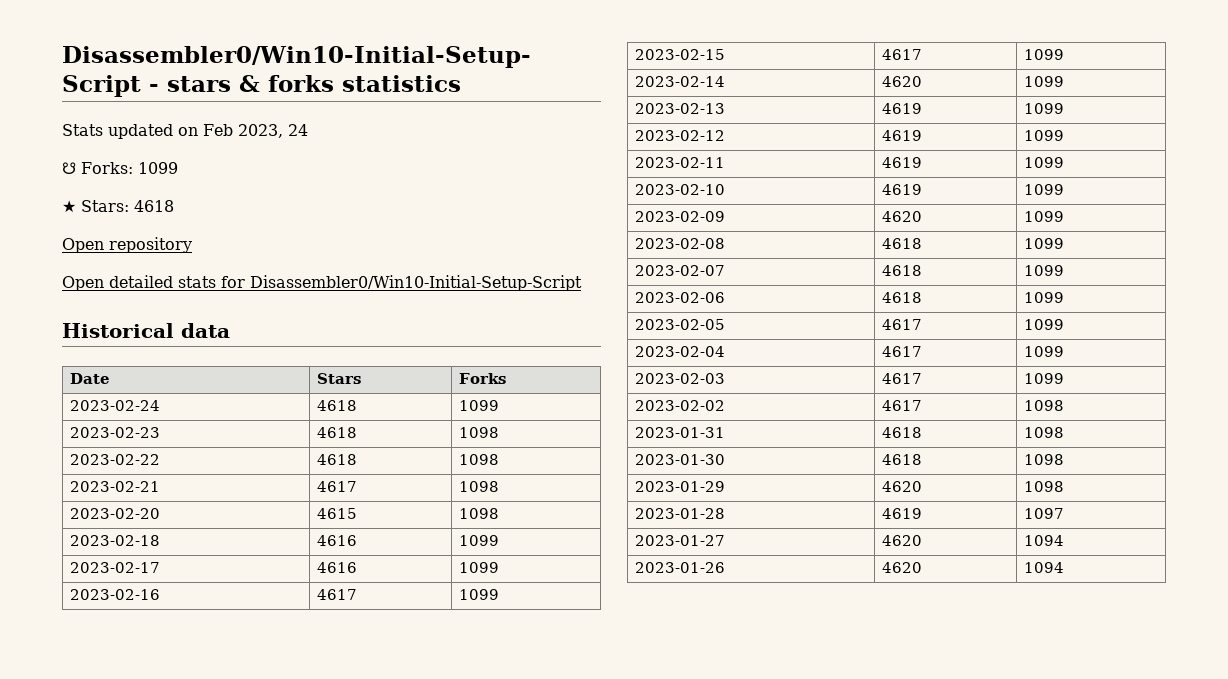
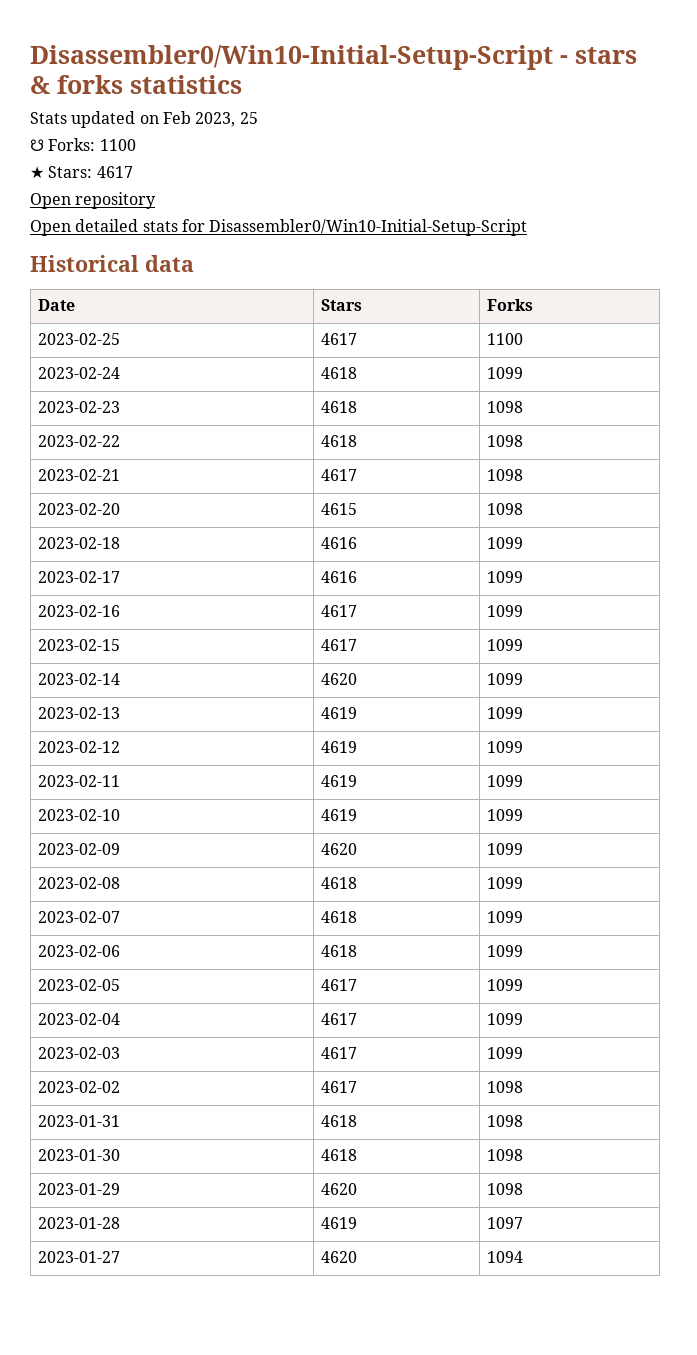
[287,124,308,136] 24 -> [239,112,258,124] 25
[137,162,178,174] 1099 -> [99,139,136,151] 1100
[134,200,174,212] 4618 -> [96,166,133,178] 4617
(507, 378) none -> [37,333,120,345] [320,333,357,345] [486,333,523,345] // 2023-02-25 | 4617 | 1100
[635,562,726,573] [882,562,923,573] [1024,562,1065,573] // 2023-01-26 | 4620 | 1094 -> (523, 1257) none

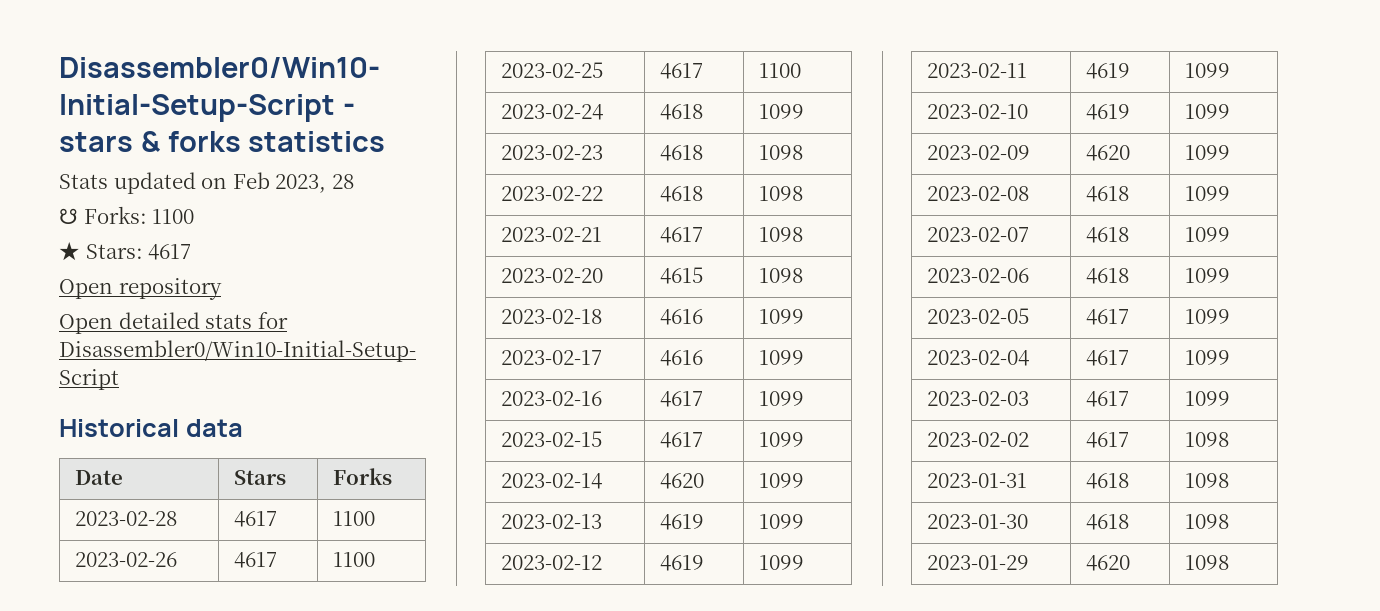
[239,112,258,124] 25 -> [331,174,354,189] 28
(533, 305) none -> [75,511,178,526] [234,511,278,527] [333,511,376,526] [75,552,178,567] [234,552,278,568] [333,552,376,567] // 2023-02-28 | 4617 | 1100 // 2023-02-26 | 4617 | 1100
[37,1217,120,1229] [320,1217,357,1229] [486,1217,523,1229] [37,1251,120,1263] [320,1251,357,1263] [486,1251,523,1263] // 2023-01-28 | 4619 | 1097 // 2023-01-27 | 4620 | 1094 -> (1230, 562) none

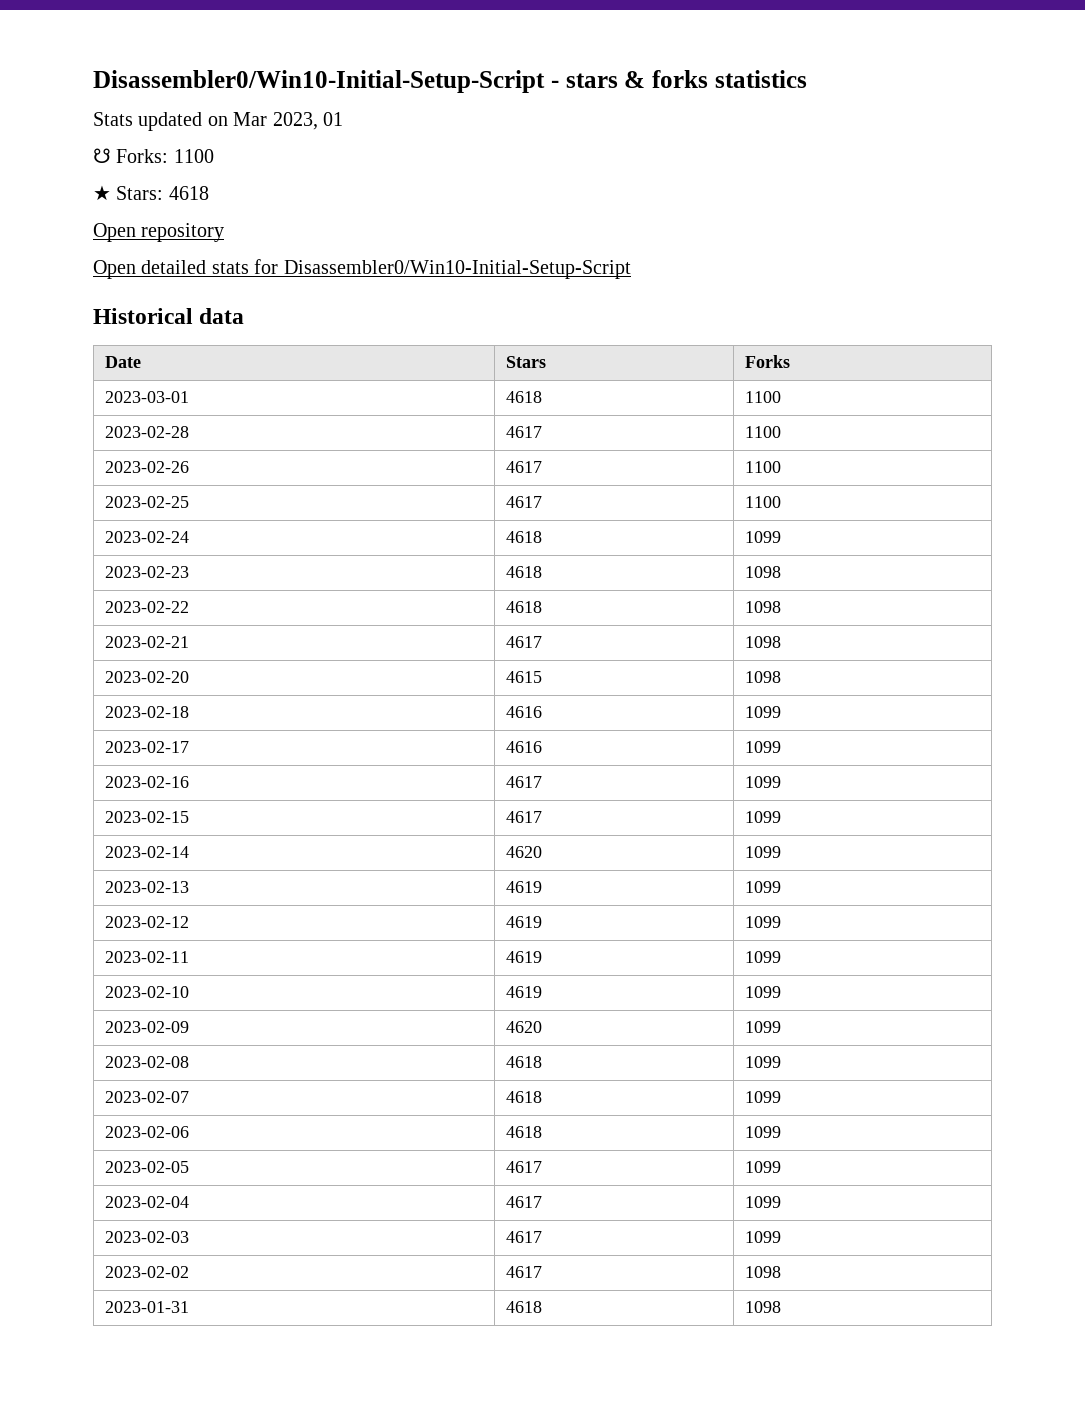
[232,172,354,193] Feb 2023, 28 -> [233,112,343,130] Mar 2023, 01
[148,244,192,260] 4617 -> [168,186,209,200] 4618
(393, 476) none -> [105,391,190,403] [506,391,543,403] [745,391,782,403] // 2023-03-01 | 4618 | 1100
[927,514,1029,529] [1086,514,1130,530] [1185,514,1230,529] [927,555,1030,570] [1086,555,1131,571] [1185,555,1230,570] // 2023-01-30 | 4618 | 1098 // 2023-01-29 | 4620 | 1098 -> (782, 1307) none

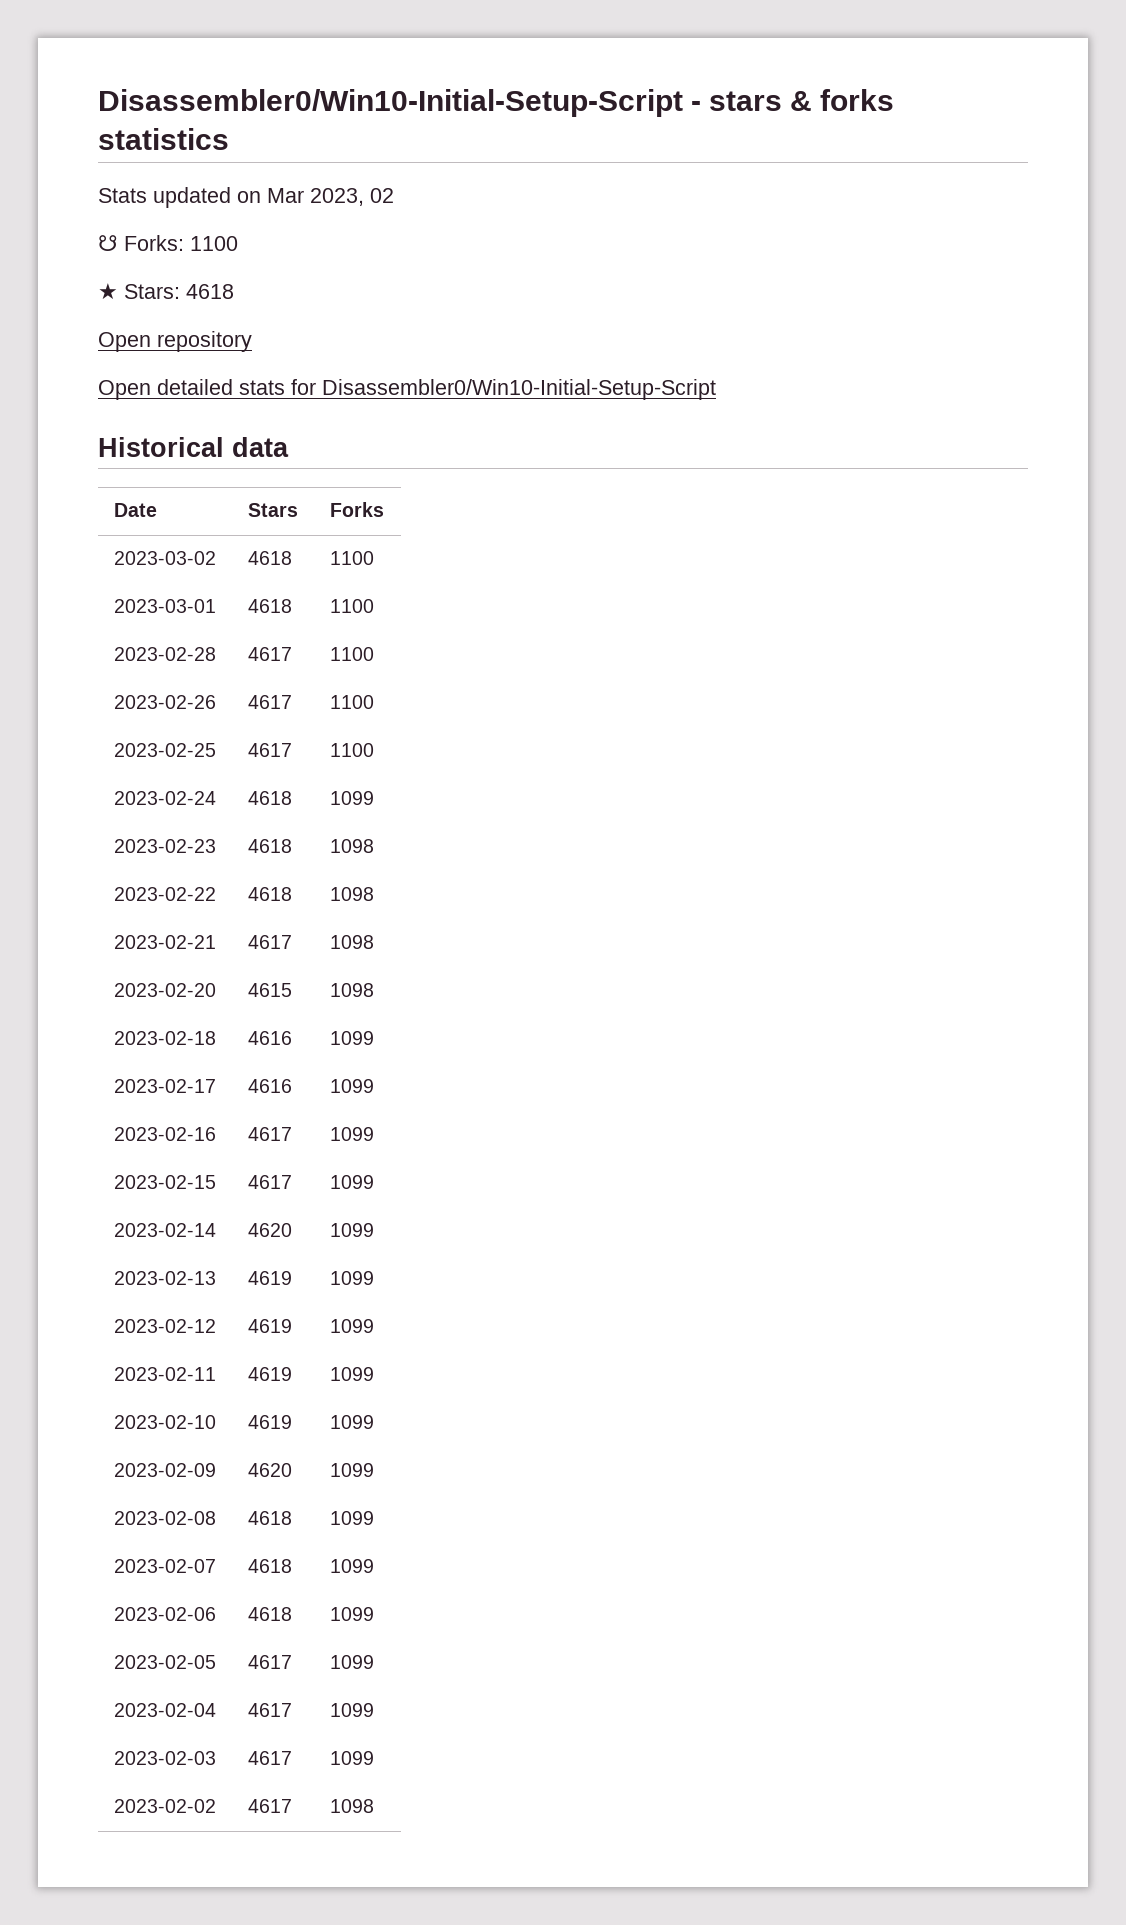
[323,112,343,126] 01 -> [370,188,394,203] 02
(791, 361) none -> [113,551,216,565] [247,551,292,565] [329,551,374,565] // 2023-03-02 | 4618 | 1100
[105,1301,190,1313] [506,1301,543,1313] [745,1301,782,1313] // 2023-01-31 | 4618 | 1098 -> (374, 1806) none

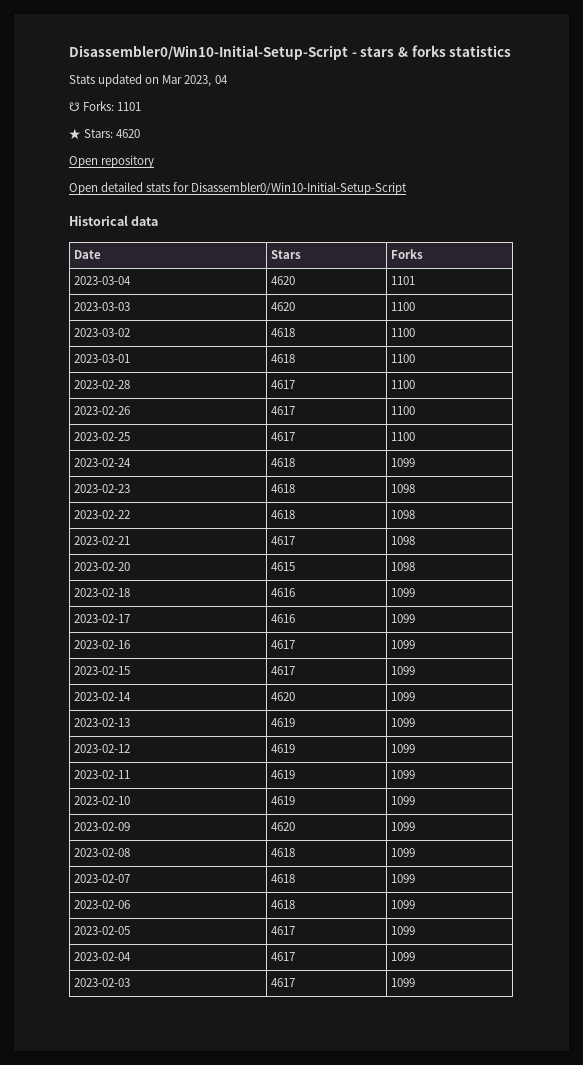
[370,188,394,203] 02 -> [214,75,228,84] 04
[190,236,238,251] 1100 -> [117,102,142,111] 1101
[186,284,234,299] 4618 -> [116,129,141,138] 4620
(384, 509) none -> [73,276,131,285] [270,276,295,285] [390,276,415,285] [73,302,130,311] [270,302,295,311] [390,302,415,311] // 2023-03-04 | 4620 | 1101 // 2023-03-03 | 4620 | 1100
[113,1799,216,1813] [247,1799,292,1813] [329,1799,374,1813] // 2023-02-02 | 4617 | 1098 -> (415, 982) none

